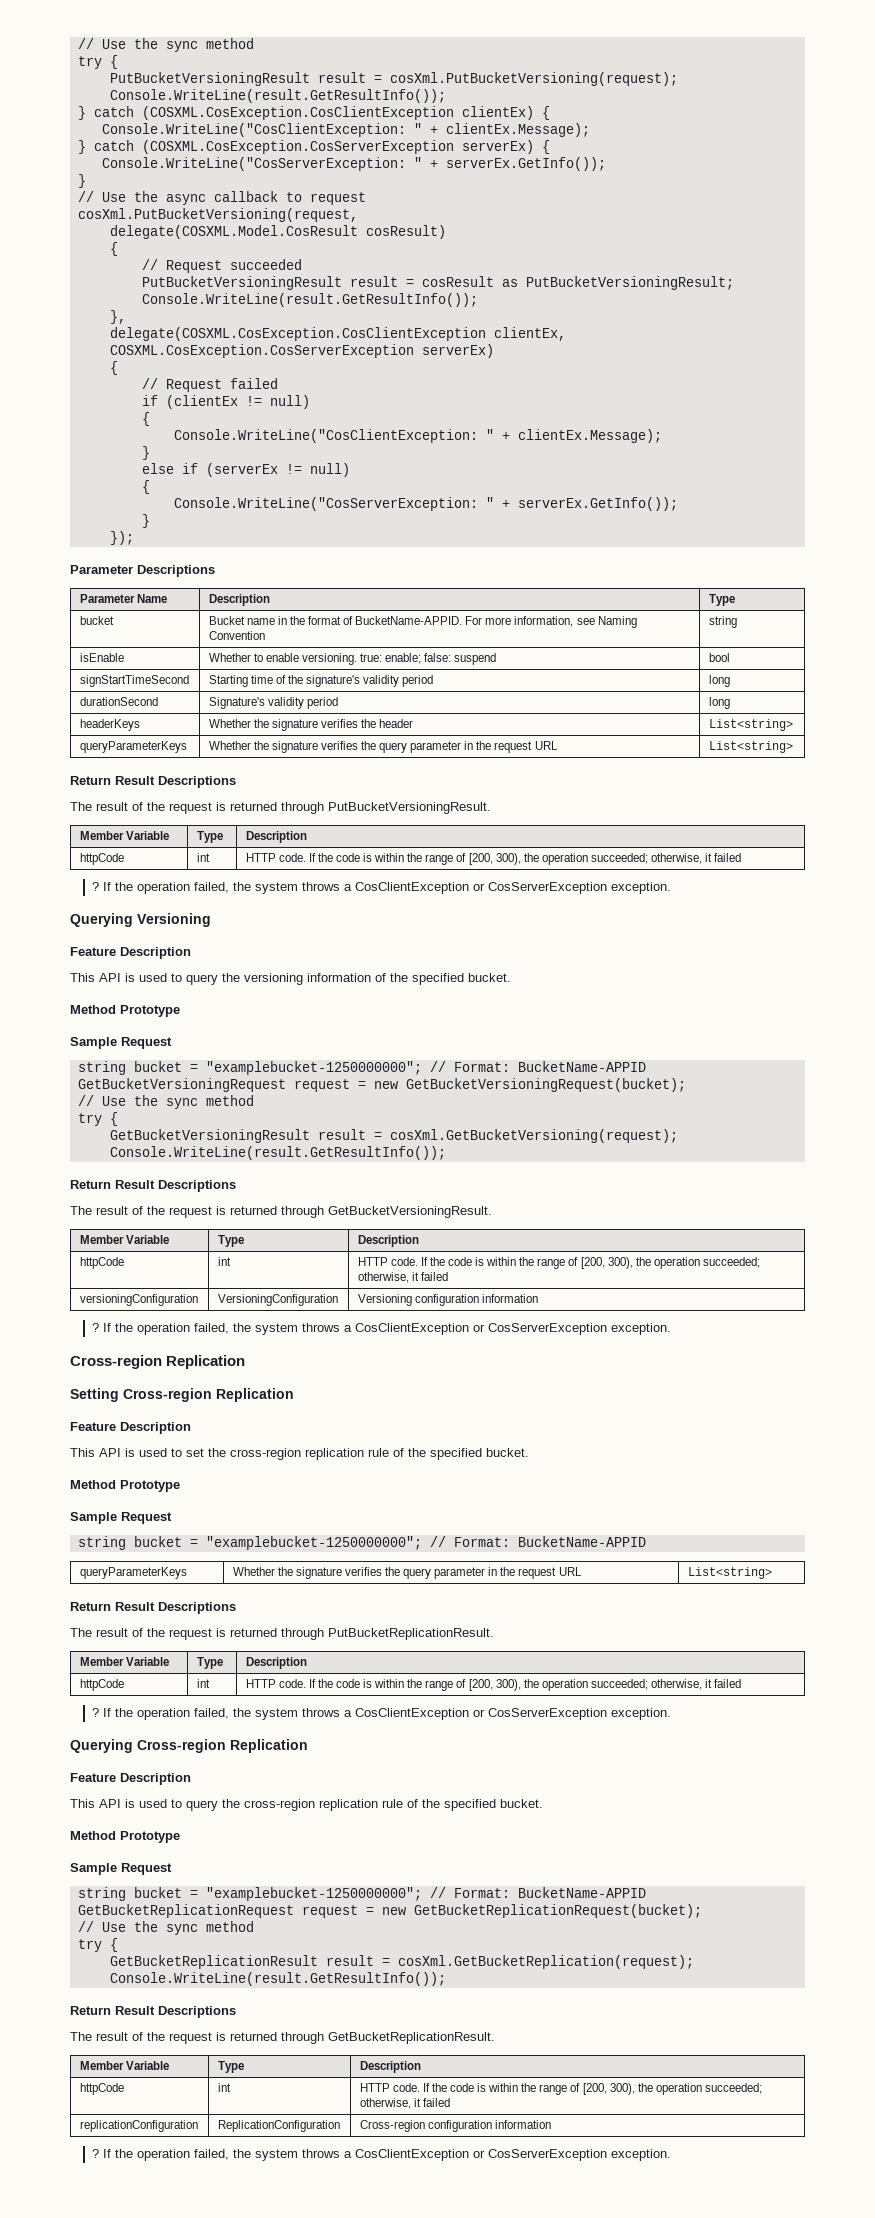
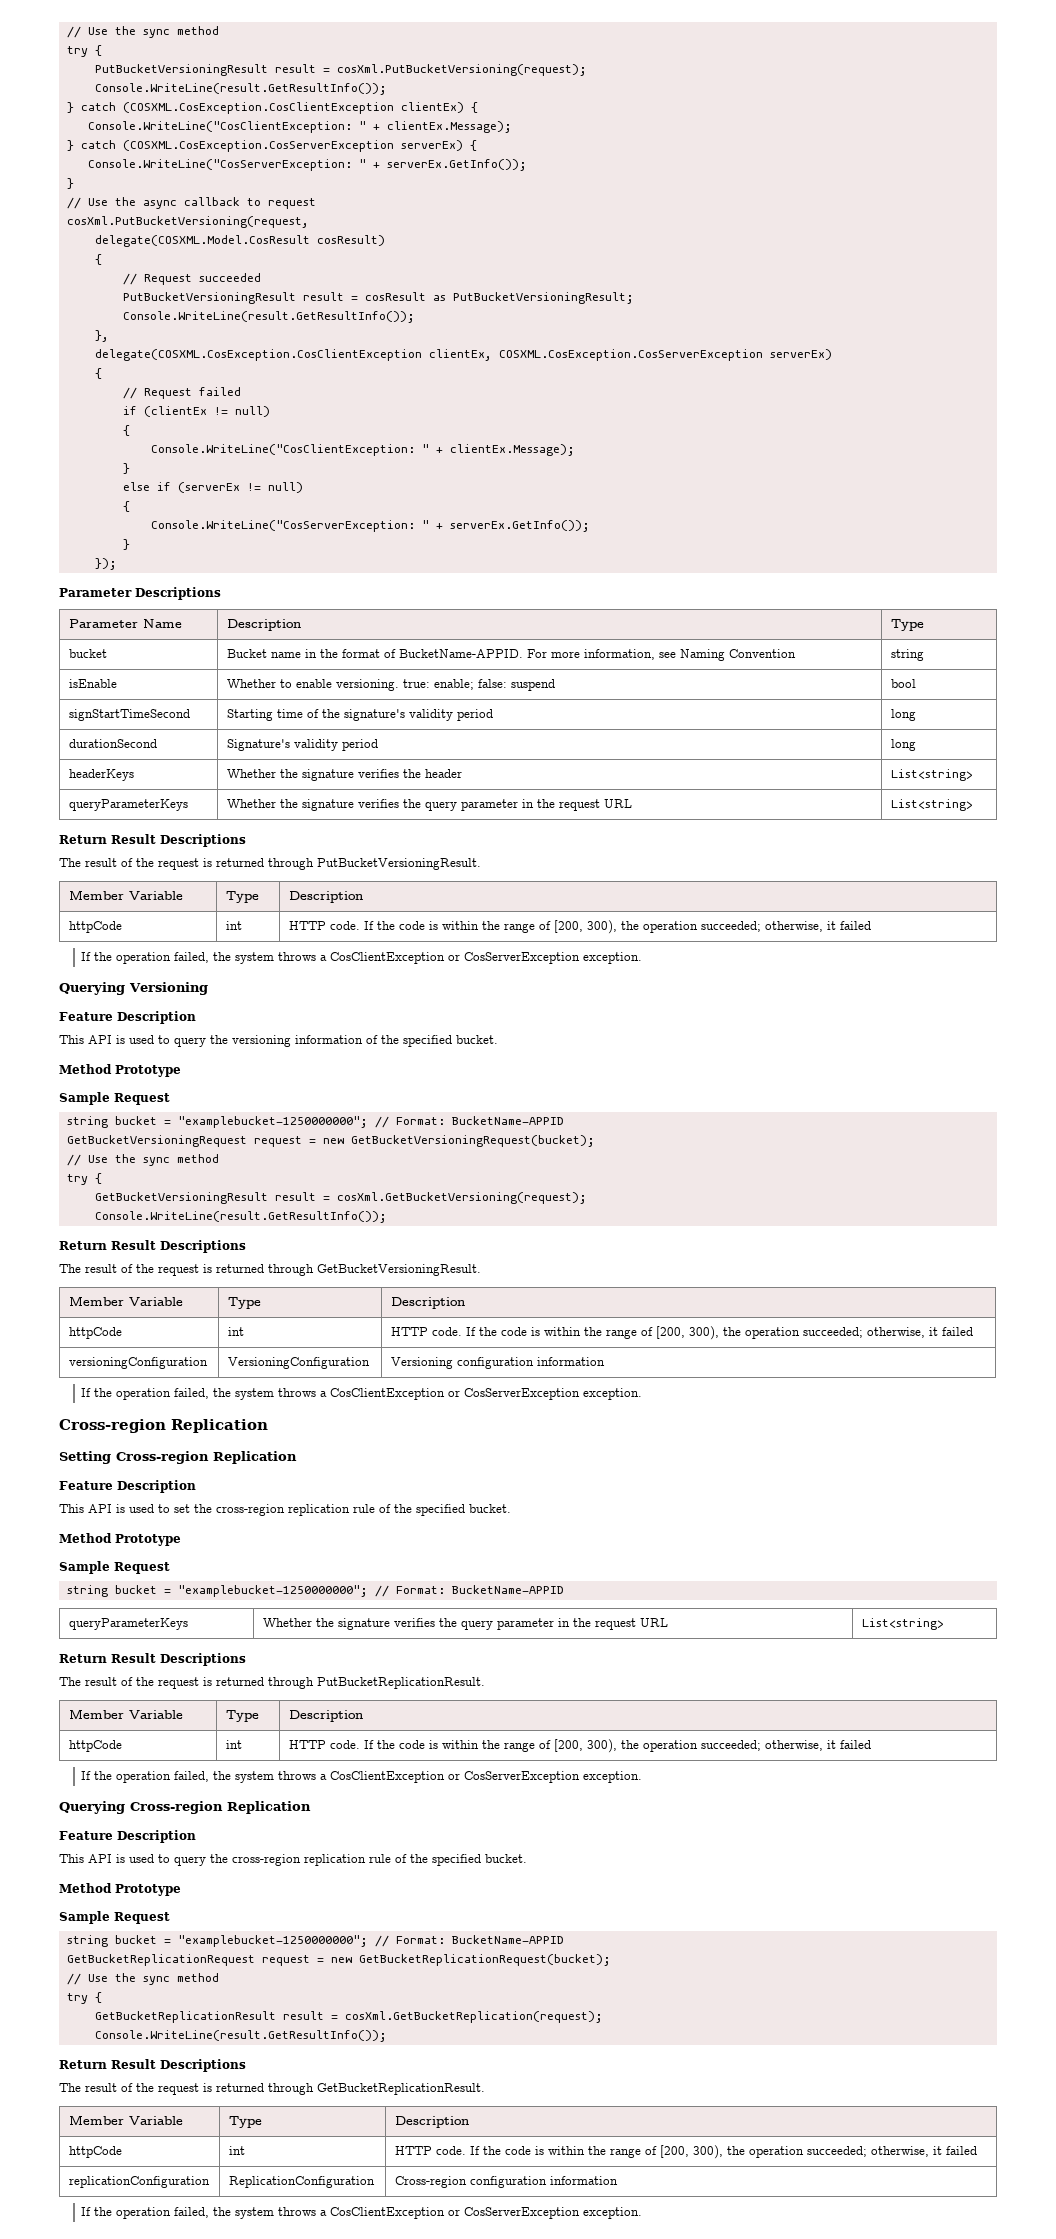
[92,882,100,891] ? -> (871, 925) none
[92,1323,100,1332] ? -> (605, 1361) none
[92,1708,100,1717] ? -> (871, 1744) none
[92,2149,100,2158] ? -> (618, 2180) none

